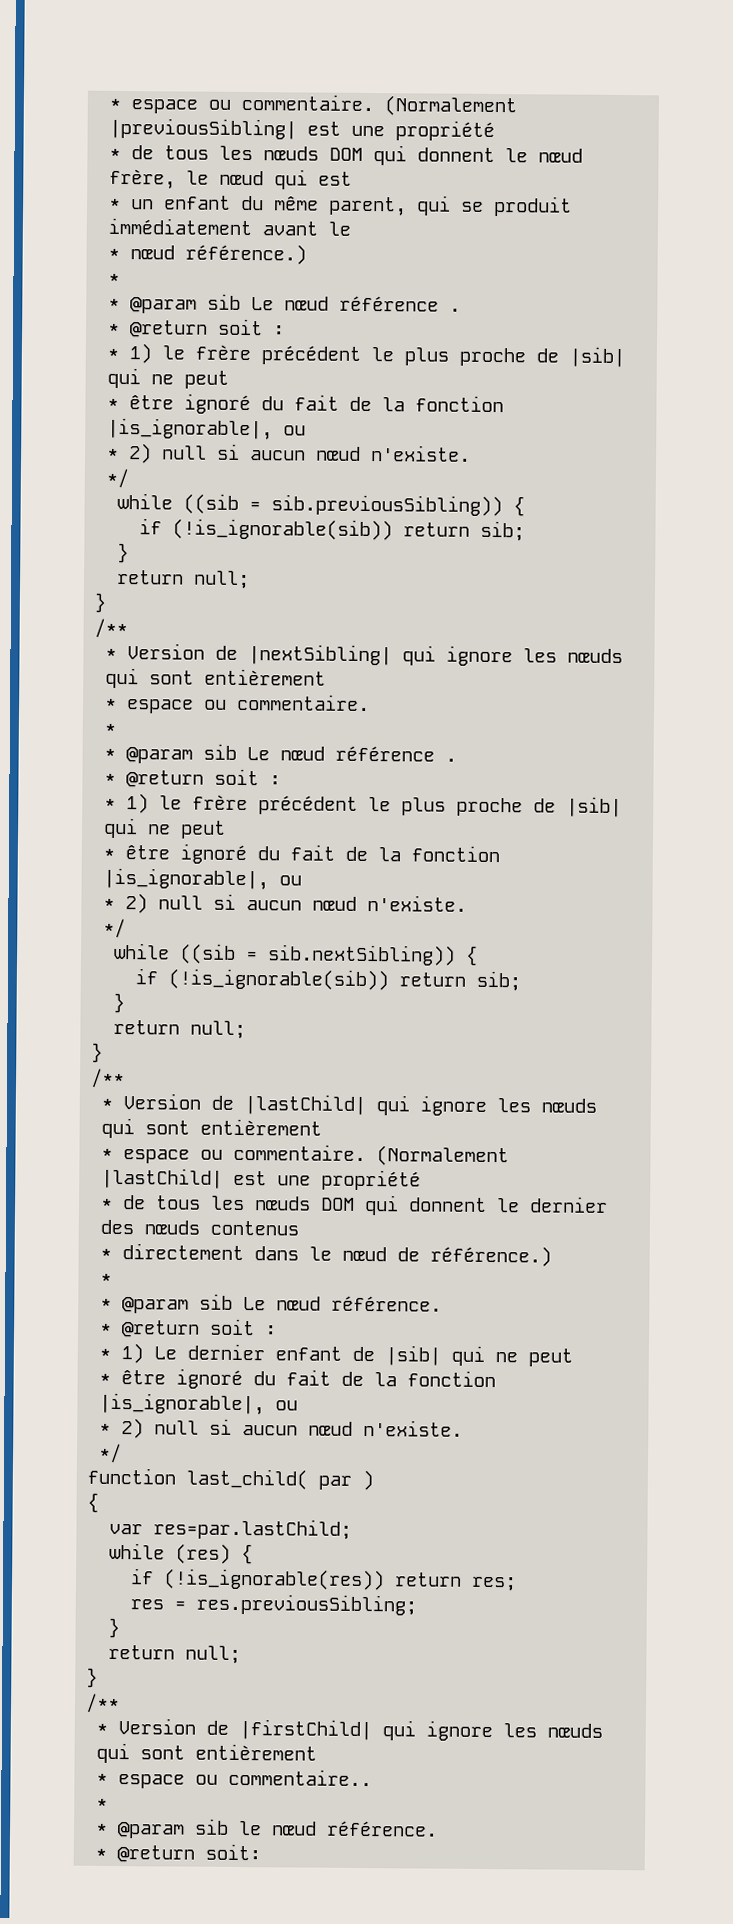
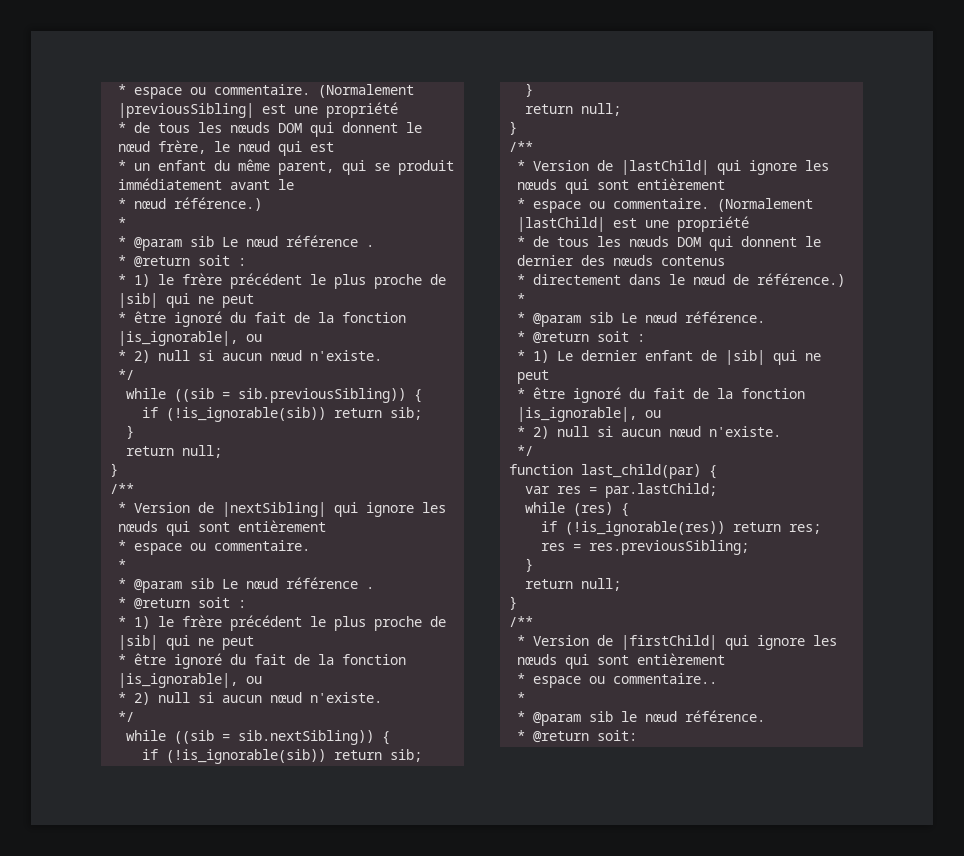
[186,1468,375,1491] last_child( par ) // -> [580,464,701,479] last_child(par)
[153,1518,353,1540] res=par.lastChild; -> [556,483,717,498] res = par.lastChild;

